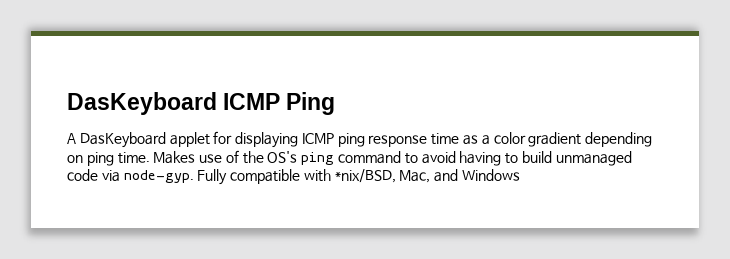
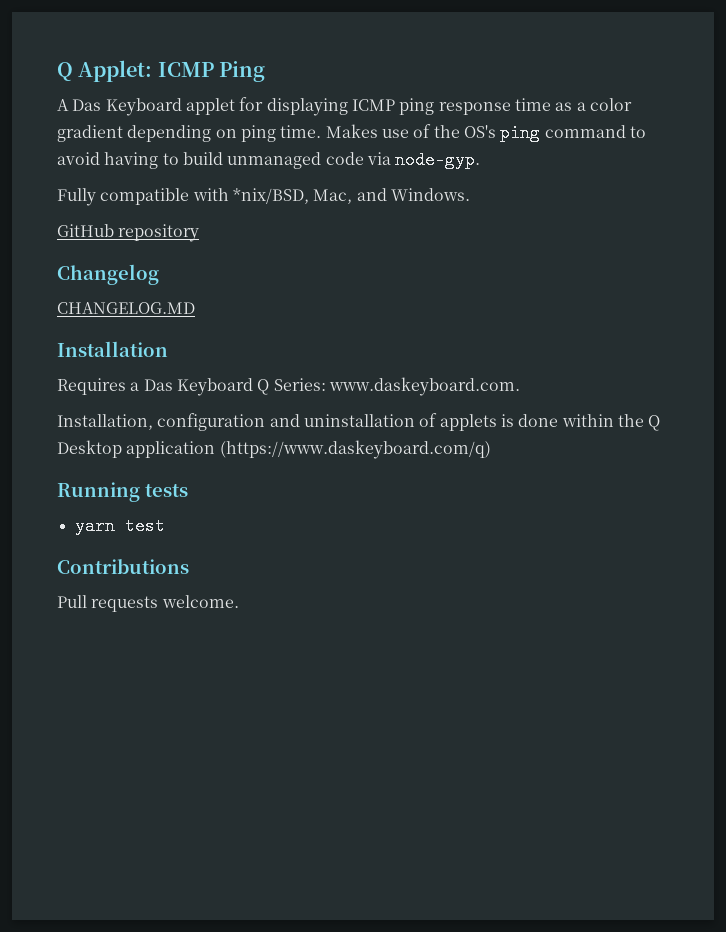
[67,92,217,115] DasKeyboard -> [57,60,153,82] Q Applet:
[79,132,166,148] DasKeyboard -> [72,98,182,116] Das Keyboard
(194, 176) none -> (481, 160) //
[462,169,521,181] Windows -> [390,188,470,201] [57,224,200,242] [57,264,159,285] [57,302,195,314] [57,341,168,357] [57,377,520,396] [57,413,661,431] [57,440,491,459] [57,482,188,502] [74,517,165,535] [57,559,189,574] [57,595,239,612] Windows. // GitHub repository // Changelog // CHANGELOG.MD // Installation // Requires a Das Keyboard Q Series: www.daskeyboard.com. // Installation, configuration and uninstallation of applets is done within the Q Desktop application (https://www.daskeyboard.com/q) // Running tests // yarn test // Contributions // Pull requests welcome.

